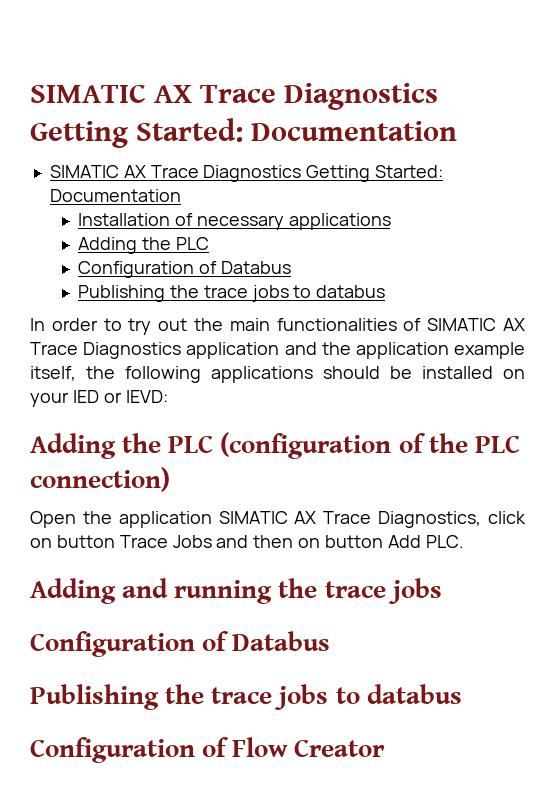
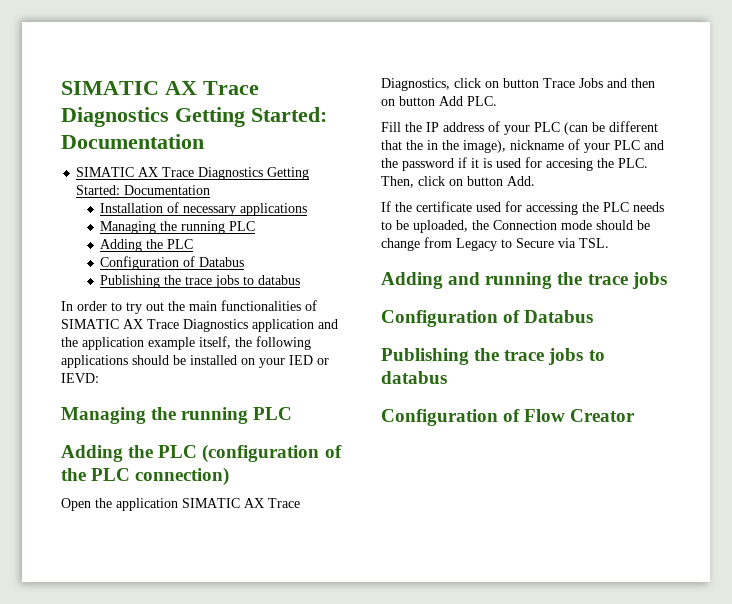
(391, 221) none -> [100,221,256,234] // Managing the running PLC
(168, 396) none -> [61,407,293,424] // Managing the running PLC
(464, 541) none -> [381,121,658,135] [381,139,664,153] [381,157,648,171] [381,176,535,188] [381,201,664,215] [381,220,650,233] [381,237,609,251] // Fill the IP address of your PLC (can be different that the in the image), nickname of your PLC and the password if it is used for accesing the PLC. Then, click on button Add. // If the certificate used for accessing the PLC needs to be uploaded, the Connection mode should be change from Legacy to Secure via TSL.

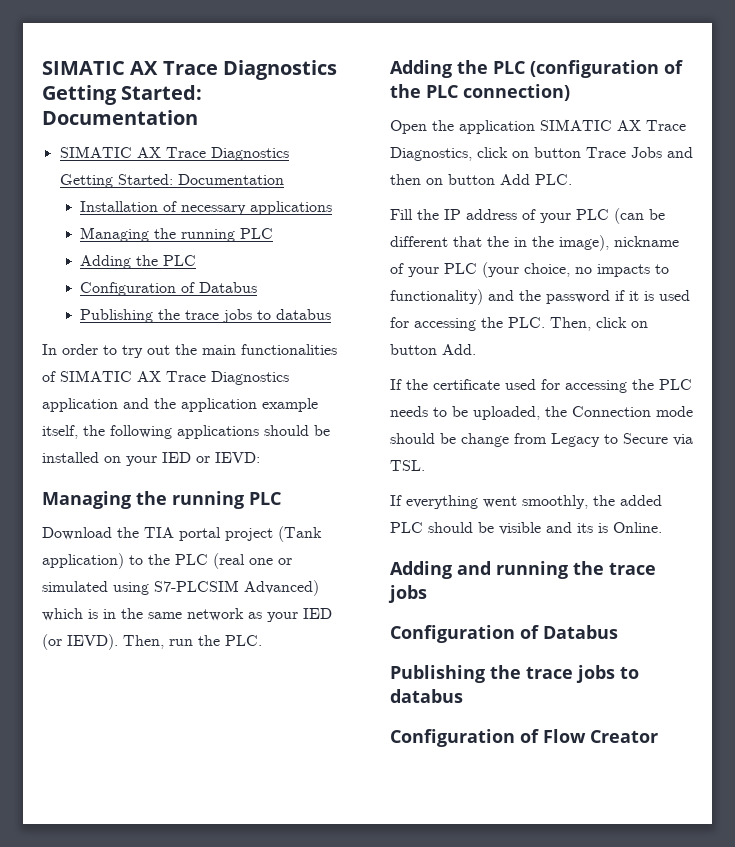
(293, 413) none -> [42,526,322,542] [42,553,292,569] [42,580,319,596] [42,608,332,622] [42,634,262,650] // Download the TIA portal project (Tank application) to the PLC (real one or simulated using S7-PLCSIM Advanced) which is in the same network as your IED (or IEVD). Then, run the PLC.
(640, 145) none -> [482,262,669,278] [390,289,483,305] (your choice, no impacts to functionality)
[546,158,593,171] accesing -> [414,318,476,331] accessing
(609, 243) none -> [390,495,662,509] [390,522,662,535] // If everything went smoothly, the added PLC should be visible and its is Online.

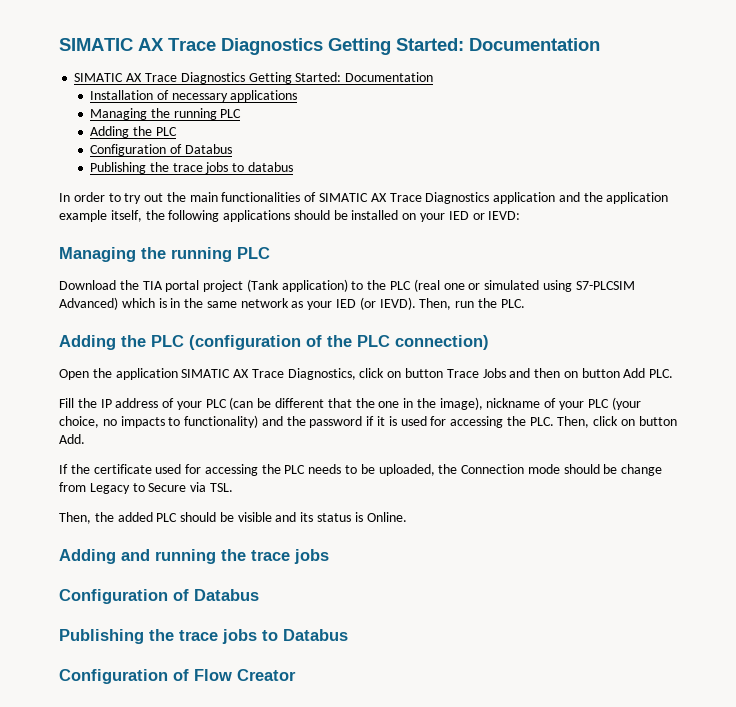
(509, 241) none -> [378,401,400,408] one
[390,495,588,509] If everything went smoothly, -> [59,512,91,524] Then,
(593, 528) none -> [317,513,352,522] status
[390,689,463,703] databus -> [283,629,348,641] Databus

